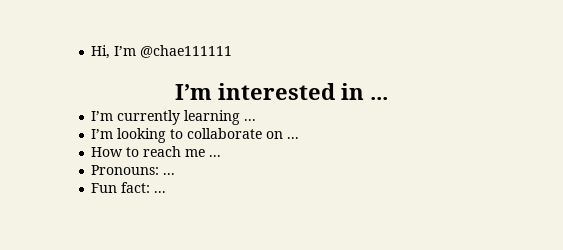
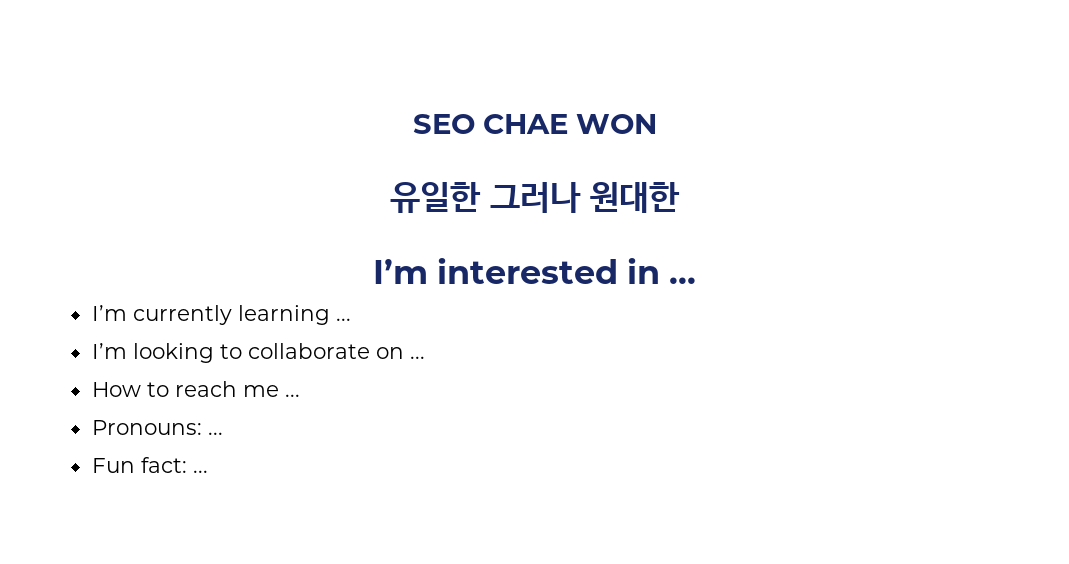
[91,45,233,59] Hi, I’m @chae111111 -> [412,114,657,134] [390,182,680,213] SEO CHAE WON // 유일한 그러나 원대한

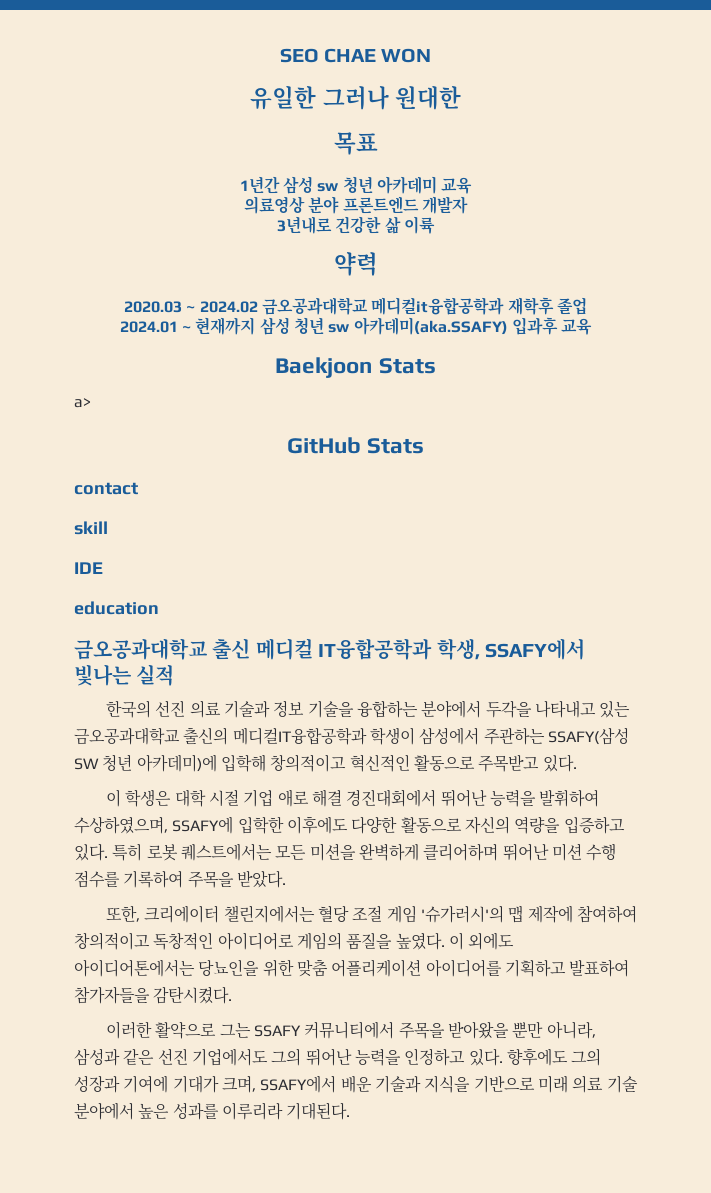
[372,258,697,284] [91,305,351,325] [91,343,425,363] [91,381,300,397] [91,420,223,435] [91,457,208,473] I’m interested in ... // I’m currently learning ... // I’m looking to collaborate on ... // How to reach me ... // Pronouns: ... // Fun fact: ... -> [333,132,378,155] [239,176,473,194] [244,196,468,214] [277,216,435,234] [333,252,378,276] [124,297,587,315] [119,317,593,335] [275,357,436,378] [74,398,91,408] [286,437,425,454] [74,482,138,495] [74,521,108,535] [74,562,103,574] [74,601,159,615] [74,638,585,660] [74,664,175,686] [106,700,631,718] [74,727,629,745] [74,754,577,772] [106,789,600,807] [74,816,625,834] [74,843,617,861] [74,870,286,888] [106,905,637,923] [74,932,515,950] [74,959,630,977] [74,986,233,1004] [106,1021,596,1039] [74,1048,602,1066] [74,1075,638,1093] [74,1102,351,1120] 목표 // 1년간 삼성 sw 청년 아카데미 교육 // 의료영상 분야 프론트엔드 개발자 // 3년내로 건강한 삶 이륙 // 약력 // 2020.03 ~ 2024.02 금오공과대학교 메디컬it융합공학과 재학후 졸업 // 2024.01 ~ 현재까지 삼성 청년 sw 아카데미(aka.SSAFY) 입과후 교육 // Baekjoon Stats // a> // GitHub Stats // contact // skill // IDE // education // 금오공과대학교 출신 메디컬 IT융합공학과 학생, SSAFY에서 빛나는 실적 // 한국의 선진 의료 기술과 정보 기술을 융합하는 분야에서 두각을 나타내고 있는 금오공과대학교 출신의 메디컬IT융합공학과 학생이 삼성에서 주관하는 SSAFY(삼성 SW 청년 아카데미)에 입학해 창의적이고 혁신적인 활동으로 주목받고 있다. // 이 학생은 대학 시절 기업 애로 해결 경진대회에서 뛰어난 능력을 발휘하여 수상하였으며, SSAFY에 입학한 이후에도 다양한 활동으로 자신의 역량을 입증하고 있다. 특히 로봇 퀘스트에서는 모든 미션을 완벽하게 클리어하며 뛰어난 미션 수행 점수를 기록하여 주목을 받았다. // 또한, 크리에이터 챌린지에서는 혈당 조절 게임 '슈가러시'의 맵 제작에 참여하여 창의적이고 독창적인 아이디어로 게임의 품질을 높였다. 이 외에도 아이디어톤에서는 당뇨인을 위한 맞춤 어플리케이션 아이디어를 기획하고 발표하여 참가자들을 감탄시켰다. // 이러한 활약으로 그는 SSAFY 커뮤니티에서 주목을 받아왔을 뿐만 아니라, 삼성과 같은 선진 기업에서도 그의 뛰어난 능력을 인정하고 있다. 향후에도 그의 성장과 기여에 기대가 크며, SSAFY에서 배운 기술과 지식을 기반으로 미래 의료 기술 분야에서 높은 성과를 이루리라 기대된다.

